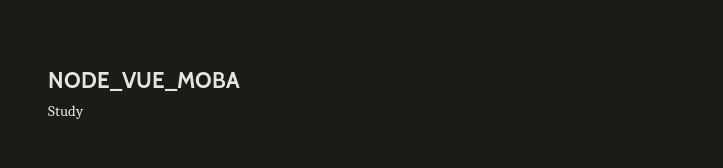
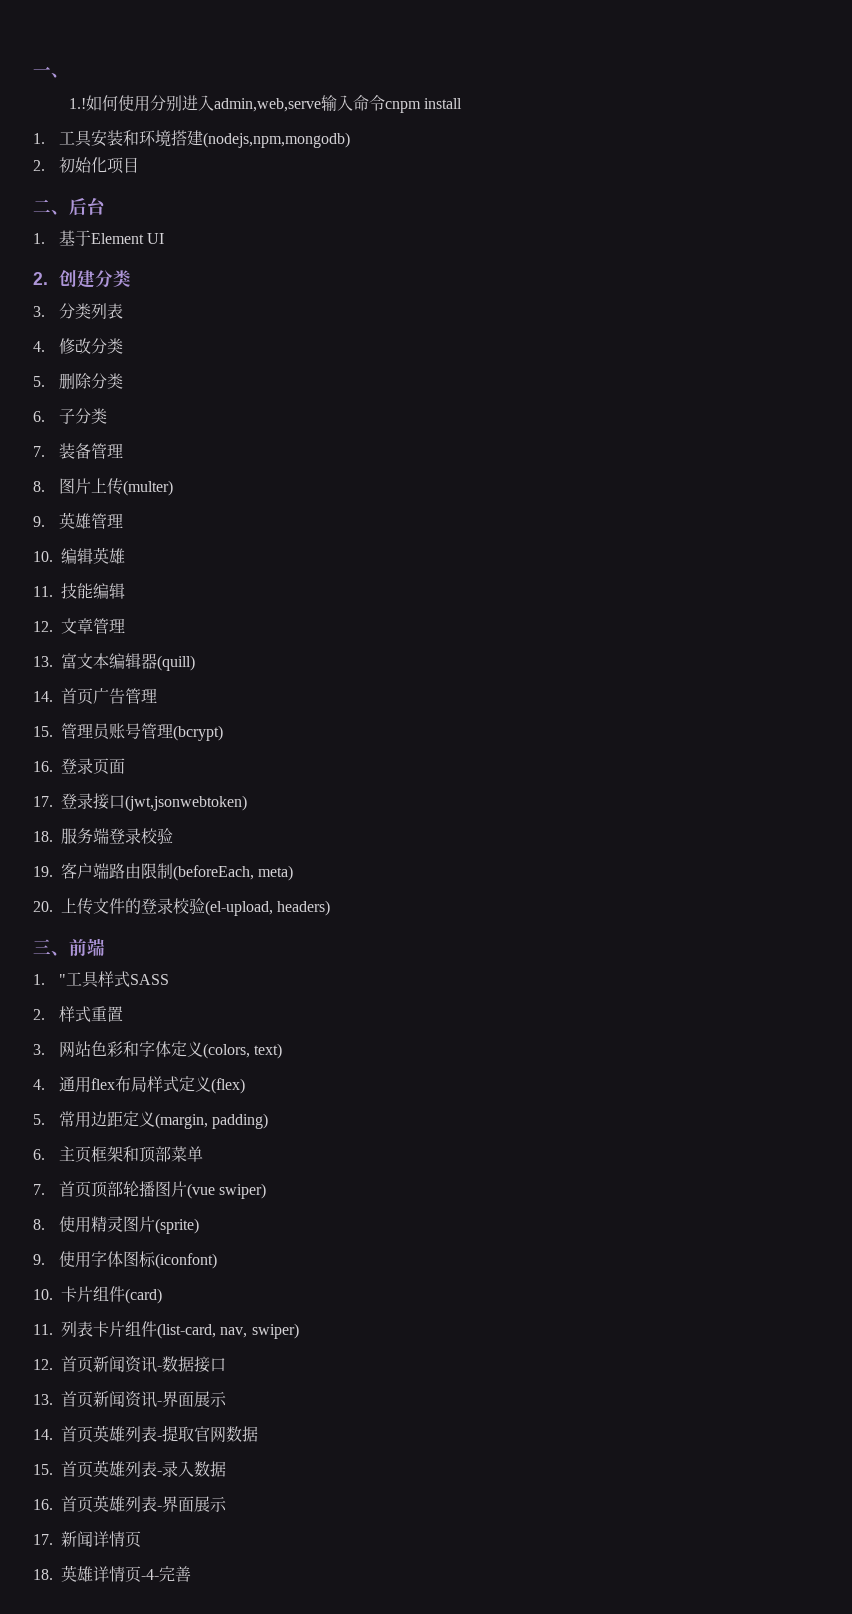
[48,72,240,91] [48,105,84,119] NODE_VUE_MOBA // Study -> [33,66,69,78] [68,95,463,113] [33,130,350,148] [33,157,139,174] [33,197,106,216] [33,230,164,246] [33,270,131,288] [33,303,123,319] [33,338,123,354] [33,373,123,389] [33,408,107,424] [33,443,123,459] [33,478,173,496] [33,512,123,529] [33,547,125,564] [33,583,125,599] [33,618,125,634] [33,653,195,671] [33,688,157,705] [33,723,223,741] [33,758,125,775] [33,793,247,811] [33,828,173,844] [33,862,294,881] [33,898,331,916] [33,938,105,956] [33,971,169,988] [33,1006,123,1022] [33,1041,282,1059] [33,1076,245,1094] [33,1111,268,1129] [33,1146,203,1163] [33,1181,266,1199] [33,1216,199,1234] [33,1251,217,1269] [33,1286,162,1304] [33,1321,299,1339] [33,1356,226,1373] [33,1391,227,1408] [33,1425,258,1443] [33,1460,226,1478] [33,1495,227,1513] [33,1531,141,1548] [33,1565,191,1583] 一、 // 1.!如何使用分别进入admin,web,serve输入命令cnpm install // 1.工具安装和环境搭建(nodejs,npm,mongodb) // 2.初始化项目 // 二、后台 // 1.基于Element UI // 2.创建分类 // 3.分类列表 // 4.修改分类 // 5.删除分类 // 6.子分类 // 7.装备管理 // 8.图片上传(multer) // 9.英雄管理 // 10.编辑英雄 // 11.技能编辑 // 12.文章管理 // 13.富文本编辑器(quill) // 14.首页广告管理 // 15.管理员账号管理(bcrypt) // 16.登录页面 // 17.登录接口(jwt,jsonwebtoken) // 18.服务端登录校验 // 19.客户端路由限制(beforeEach, meta) // 20.上传文件的登录校验(el-upload, headers) // 三、前端 // 1. "工具样式SASS // 2.样式重置 // 3.网站色彩和字体定义(colors, text) // 4.通用flex布局样式定义(flex) // 5.常用边距定义(margin, padding) // 6.主页框架和顶部菜单 // 7.首页顶部轮播图片(vue swiper) // 8.使用精灵图片(sprite) // 9.使用字体图标(iconfont) // 10.卡片组件(card) // 11.列表卡片组件(list-card, nav, swiper) // 12.首页新闻资讯-数据接口 // 13.首页新闻资讯-界面展示 // 14.首页英雄列表-提取官网数据 // 15.首页英雄列表-录入数据 // 16.首页英雄列表-界面展示 // 17.新闻详情页 // 18.英雄详情页-4-完善

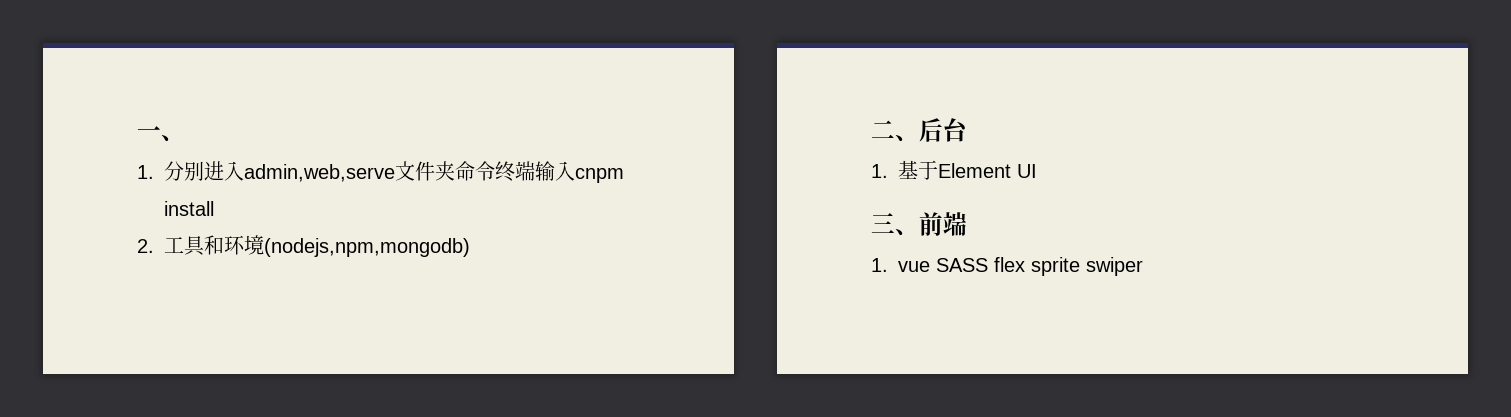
[68,95,463,113] [33,130,350,148] [33,157,139,174] 1.!如何使用分别进入admin,web,serve输入命令cnpm install // 1.工具安装和环境搭建(nodejs,npm,mongodb) // 2.初始化项目 -> [137,161,624,183] [164,201,214,216] [137,235,470,257] 1.分别进入admin,web,serve文件夹命令终端输入cnpm install // 2.工具和环境(nodejs,npm,mongodb)
[33,270,131,288] [33,303,123,319] [33,338,123,354] [33,373,123,389] [33,408,107,424] [33,443,123,459] [33,478,173,496] [33,512,123,529] [33,547,125,564] [33,583,125,599] [33,618,125,634] [33,653,195,671] [33,688,157,705] [33,723,223,741] [33,758,125,775] [33,793,247,811] [33,828,173,844] [33,862,294,881] [33,898,331,916] [33,938,105,956] [33,971,169,988] [33,1006,123,1022] [33,1041,282,1059] [33,1076,245,1094] [33,1111,268,1129] [33,1146,203,1163] [33,1181,266,1199] [33,1216,199,1234] [33,1251,217,1269] [33,1286,162,1304] [33,1321,299,1339] [33,1356,226,1373] [33,1391,227,1408] [33,1425,258,1443] [33,1460,226,1478] [33,1495,227,1513] [33,1531,141,1548] [33,1565,191,1583] 2.创建分类 // 3.分类列表 // 4.修改分类 // 5.删除分类 // 6.子分类 // 7.装备管理 // 8.图片上传(multer) // 9.英雄管理 // 10.编辑英雄 // 11.技能编辑 // 12.文章管理 // 13.富文本编辑器(quill) // 14.首页广告管理 // 15.管理员账号管理(bcrypt) // 16.登录页面 // 17.登录接口(jwt,jsonwebtoken) // 18.服务端登录校验 // 19.客户端路由限制(beforeEach, meta) // 20.上传文件的登录校验(el-upload, headers) // 三、前端 // 1. "工具样式SASS // 2.样式重置 // 3.网站色彩和字体定义(colors, text) // 4.通用flex布局样式定义(flex) // 5.常用边距定义(margin, padding) // 6.主页框架和顶部菜单 // 7.首页顶部轮播图片(vue swiper) // 8.使用精灵图片(sprite) // 9.使用字体图标(iconfont) // 10.卡片组件(card) // 11.列表卡片组件(list-card, nav, swiper) // 12.首页新闻资讯-数据接口 // 13.首页新闻资讯-界面展示 // 14.首页英雄列表-提取官网数据 // 15.首页英雄列表-录入数据 // 16.首页英雄列表-界面展示 // 17.新闻详情页 // 18.英雄详情页-4-完善 -> [871,212,967,236] [871,257,1143,276] 三、前端 // 1. vue SASS flex sprite swiper

